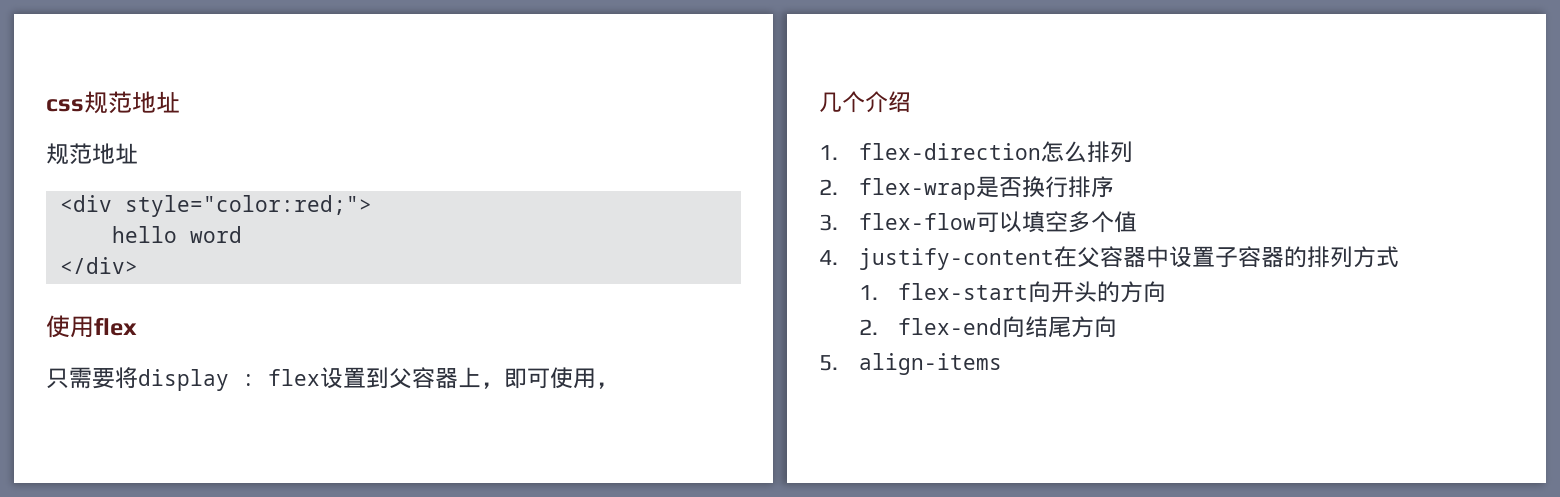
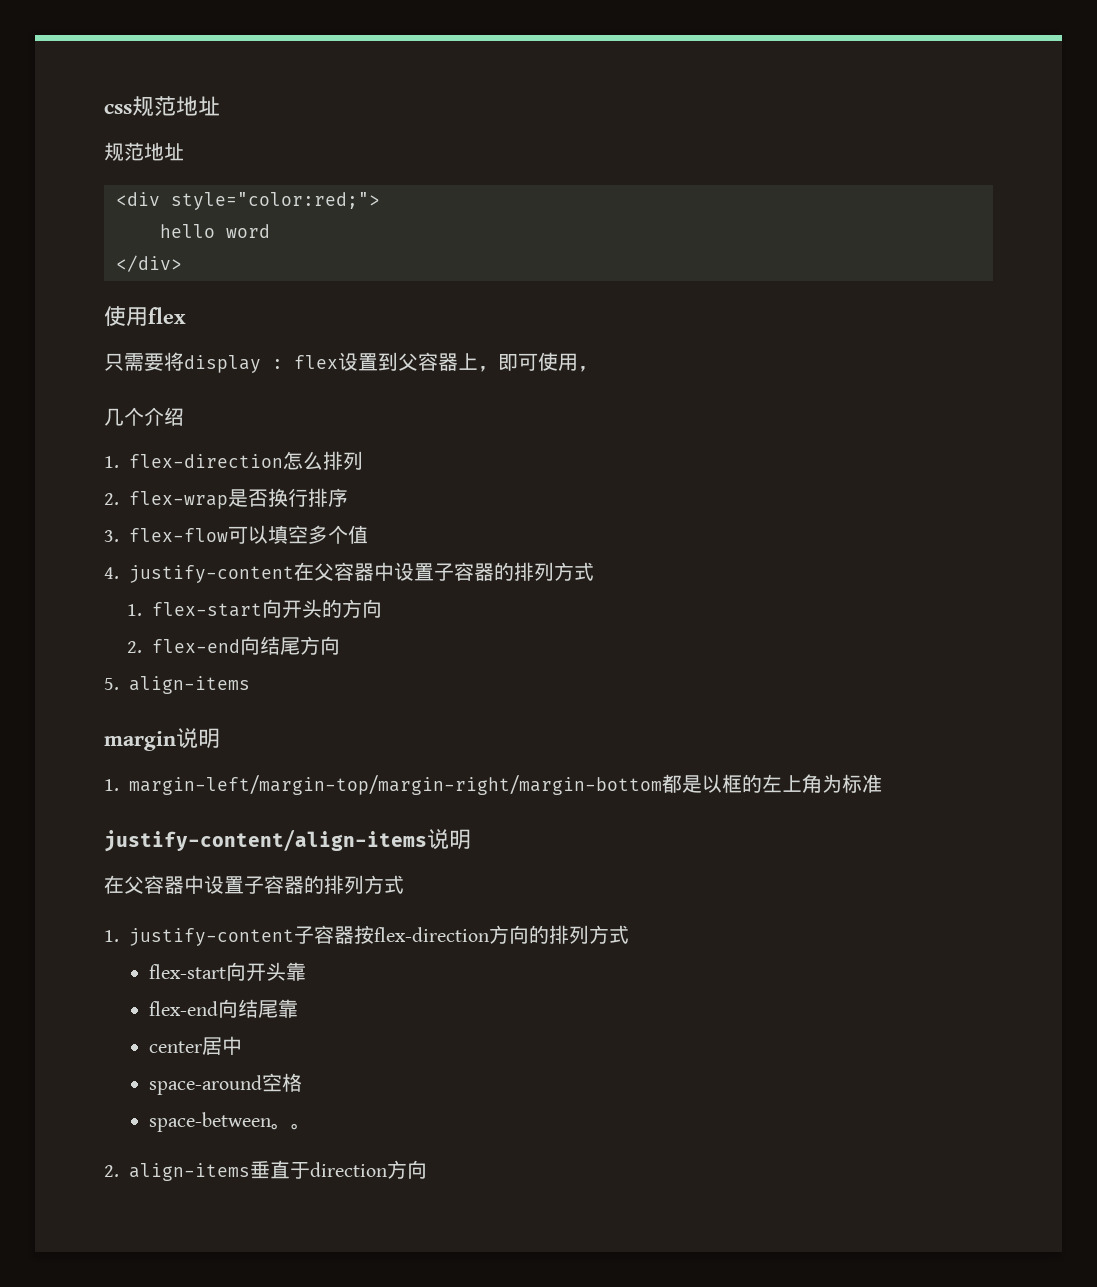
(1002, 364) none -> [104,728,220,751] [104,774,882,795] [104,829,471,852] [104,875,404,894] [104,925,629,946] [149,962,307,981] [149,999,299,1018] [149,1036,243,1055] [149,1073,303,1095] [149,1112,312,1132] [104,1160,427,1181] // margin说明 // 1. margin-left/margin-top/margin-right/margin-bottom都是以框的左上角为标准 // justify-content/align-items说明 // 在父容器中设置子容器的排列方式 // 1. justify-content子容器按flex-direction方向的排列方式 // flex-start向开头靠 // flex-end向结尾靠 // center居中 // space-around空格 // space-between。。 // 2. align-items垂直于direction方向

